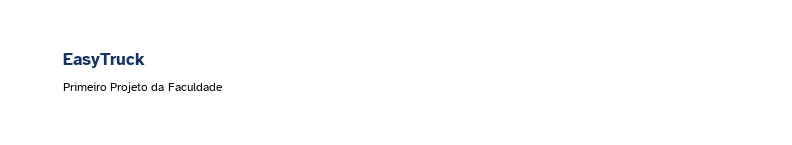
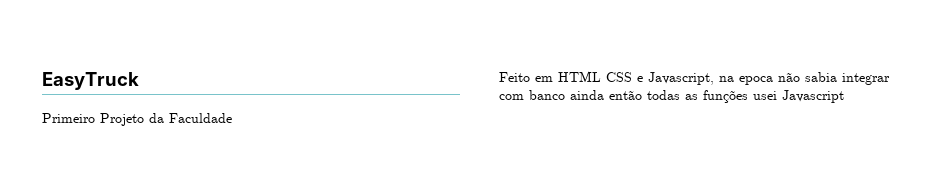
(223, 87) none -> [499,71,890,85] [499,90,844,103] // Feito em HTML CSS e Javascript, na epoca não sabia integrar com banco ainda então todas as funções usei Javascript

